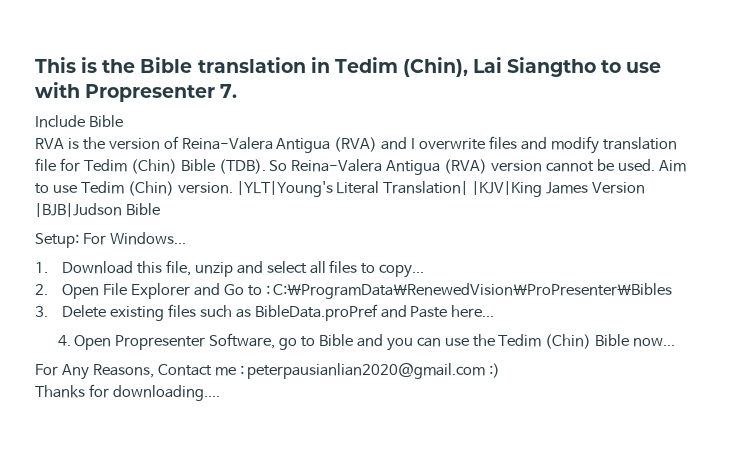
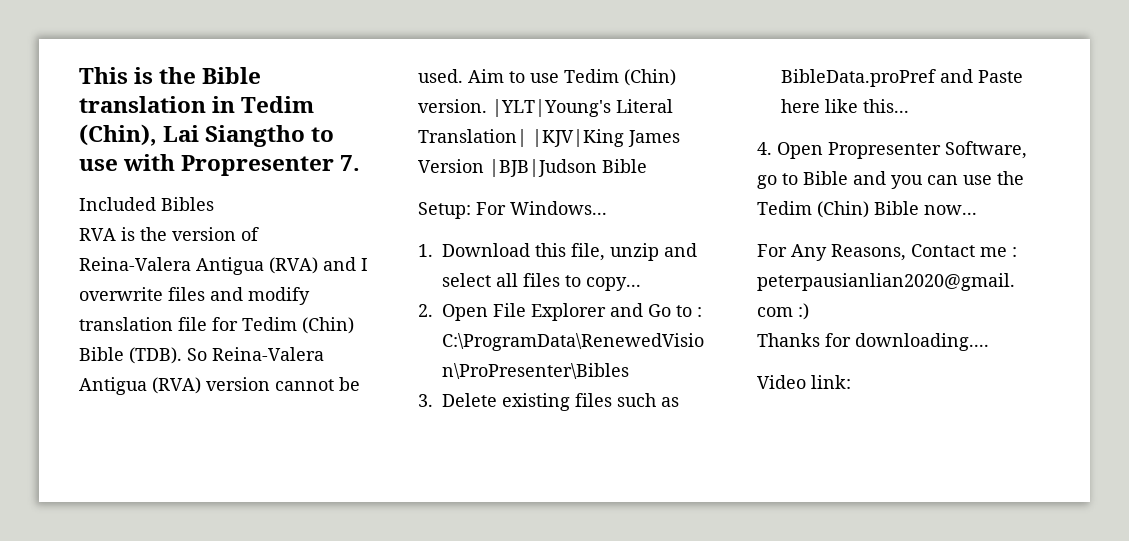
[35,115,123,128] Include Bible -> [79,197,214,211] Included Bibles
[451,305,495,318] here... -> [781,99,909,113] here like this...
(220, 393) none -> [757,375,851,389] // Video link:

